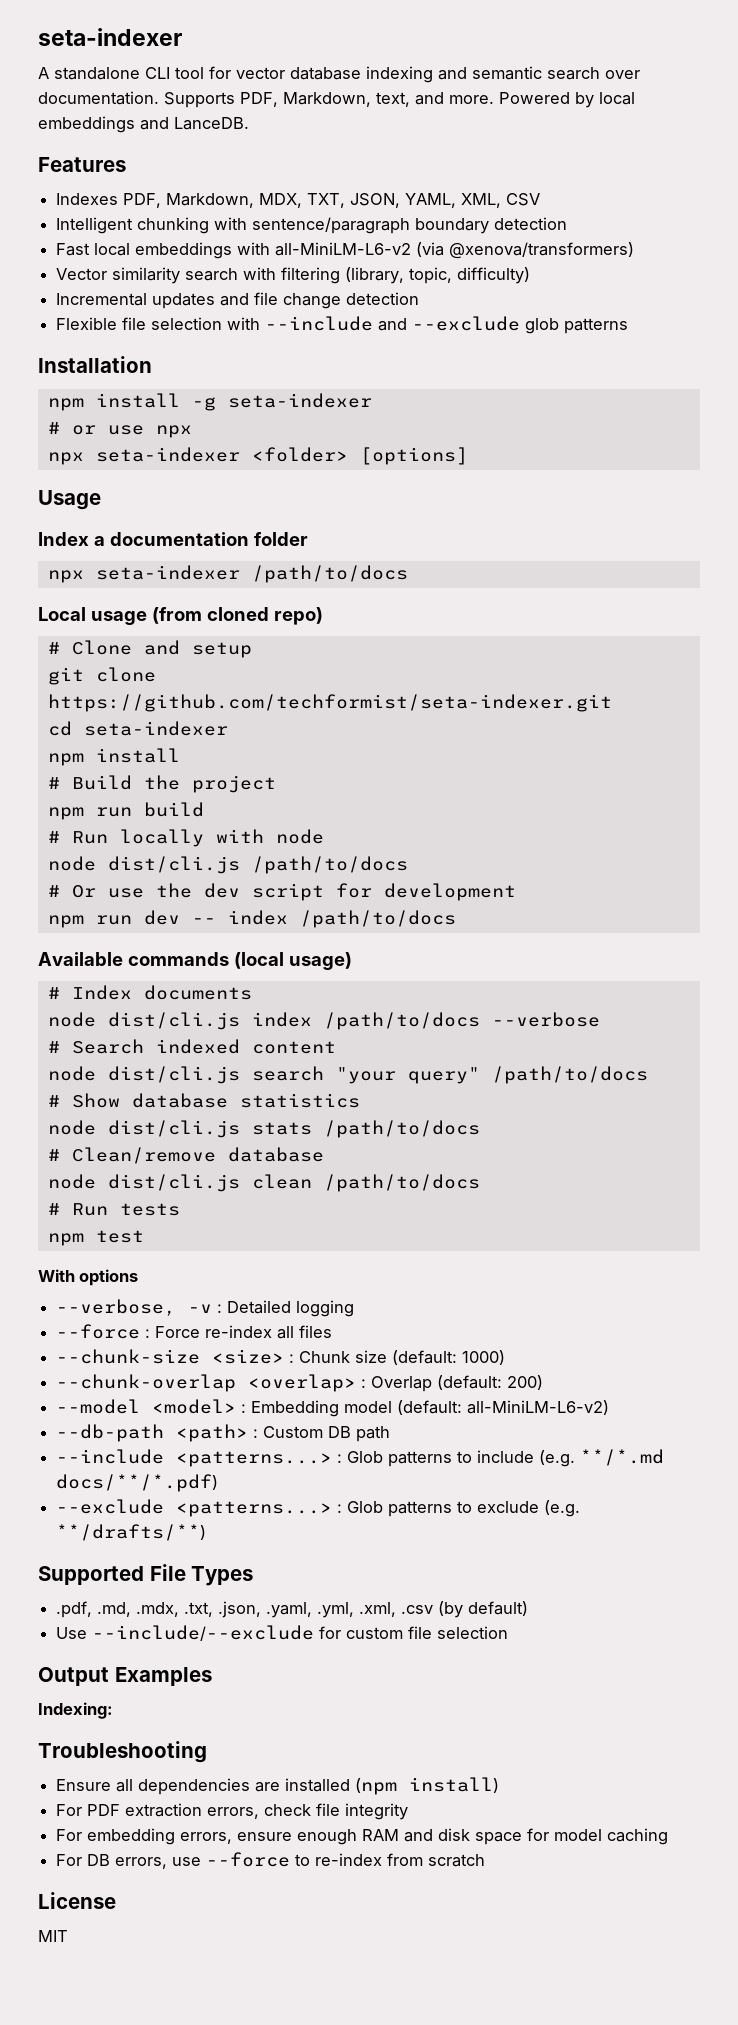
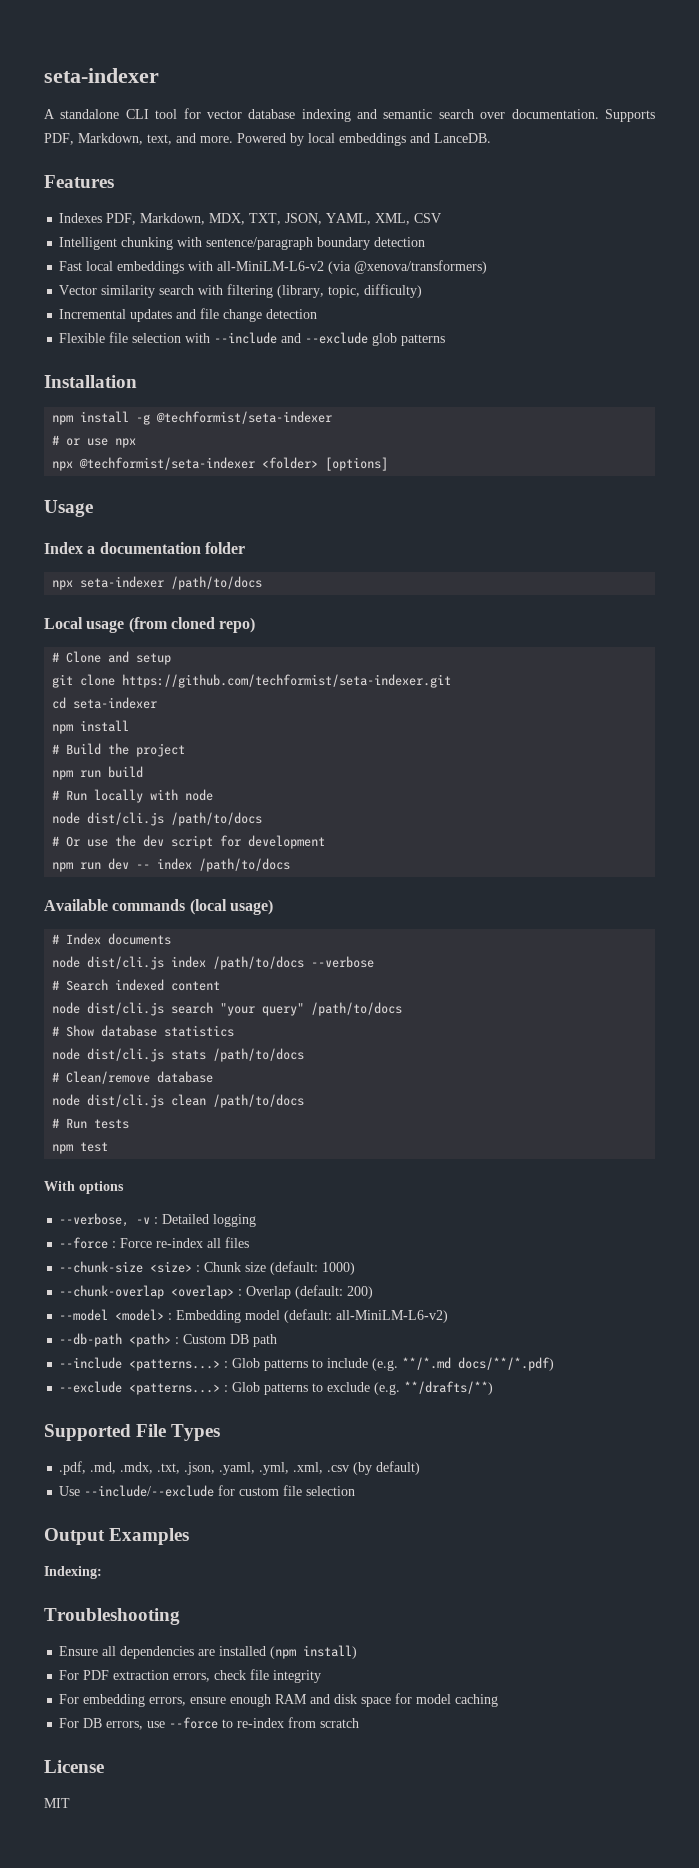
[227,393,372,408] seta-indexer -> [156,411,333,424] @techformist/seta-indexer
[95,447,240,462] seta-indexer -> [79,457,256,470] @techformist/seta-indexer

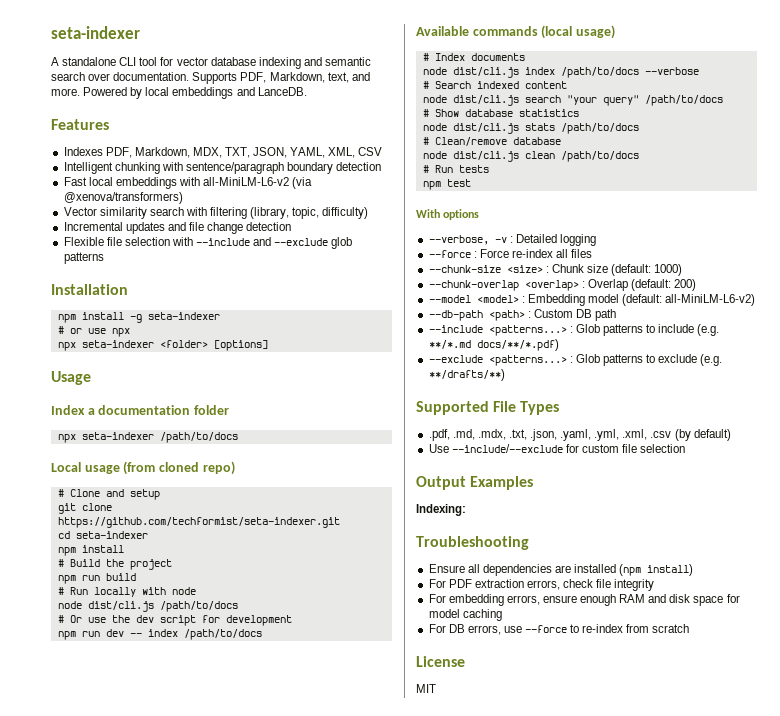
[156,411,333,424] @techformist/seta-indexer -> [147,312,220,320] seta-indexer
[79,457,256,470] @techformist/seta-indexer -> [81,340,154,348] seta-indexer

